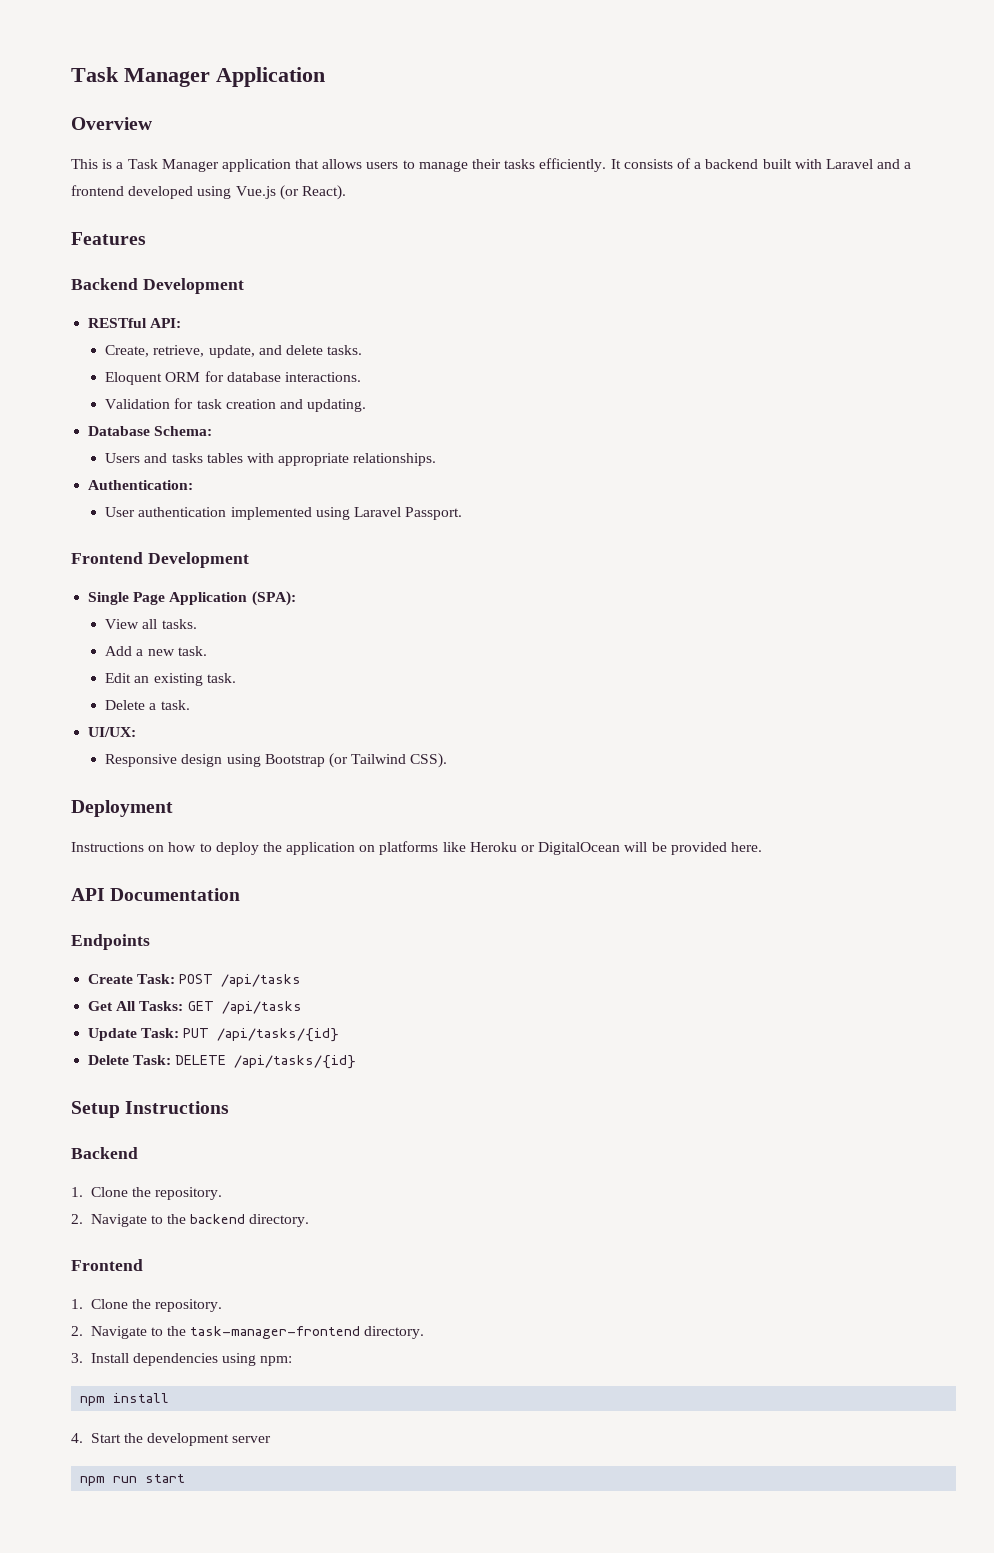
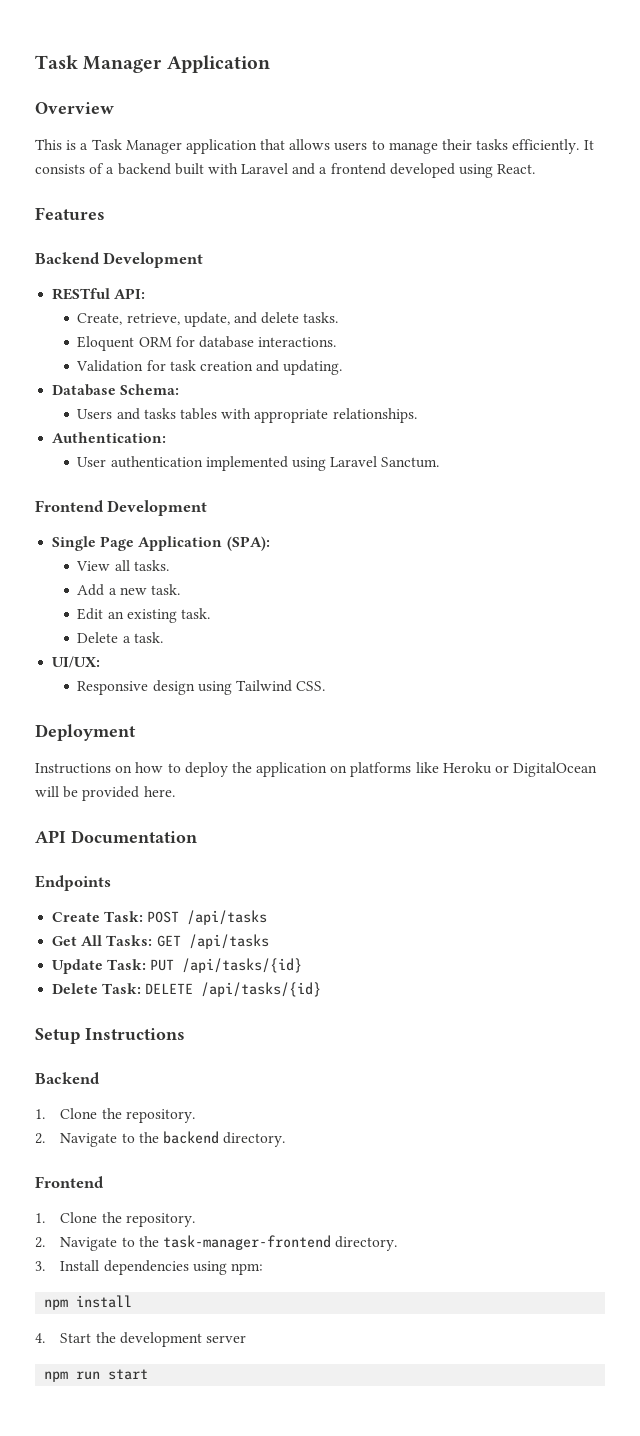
[235,185,346,200] Vue.js (or React). -> [497,164,536,174] React.
[405,507,463,520] Passport. -> [381,457,440,468] Sanctum.
[264,753,448,768] Bootstrap (or Tailwind CSS). -> [236,680,326,692] Tailwind CSS.

